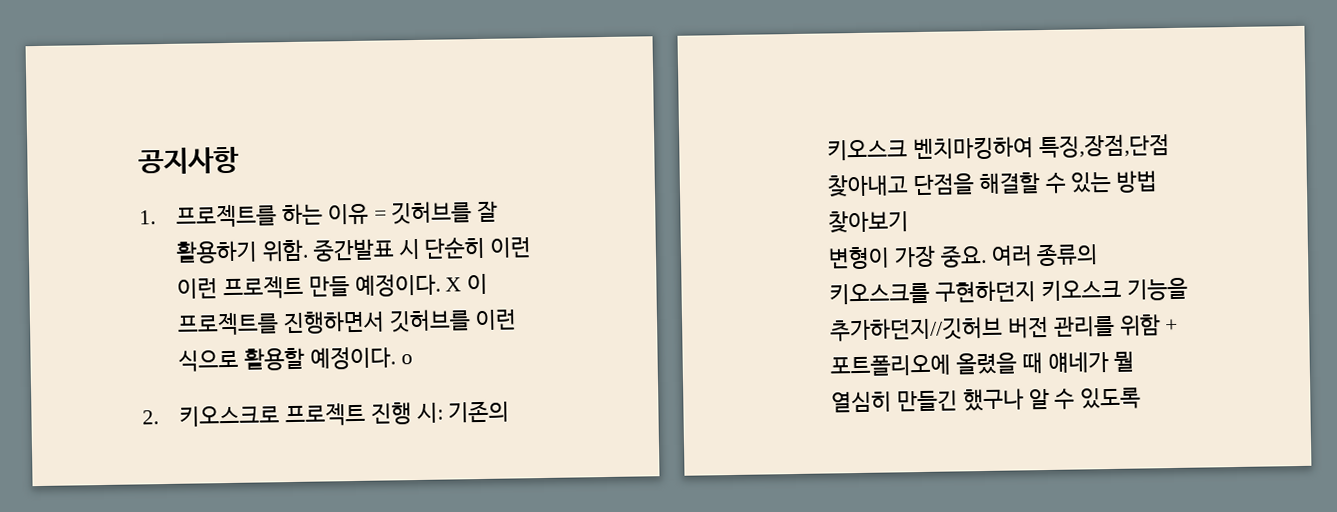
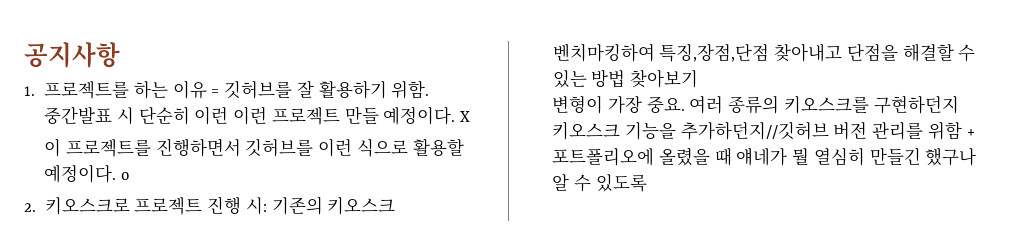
(463, 284) none -> (470, 116) //

